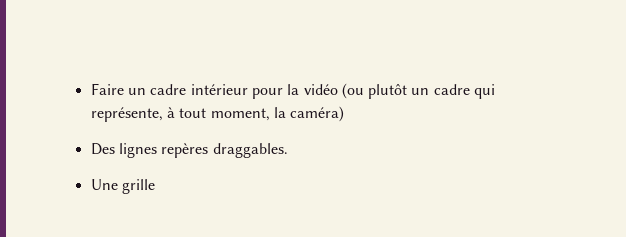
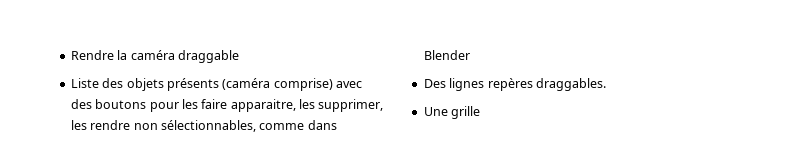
[90,83,496,99] [90,106,345,122] Faire un cadre intérieur pour la vidéo (ou plutôt un cadre qui représente, à tout moment, la caméra) -> [70,50,239,63] [70,78,362,91] [70,99,384,112] [70,120,337,132] [423,50,470,60] Rendre la caméra draggable // Liste des objets présents (caméra comprise) avec des boutons pour les faire apparaitre, les supprimer, les rendre non sélectionnables, comme dans Blender

